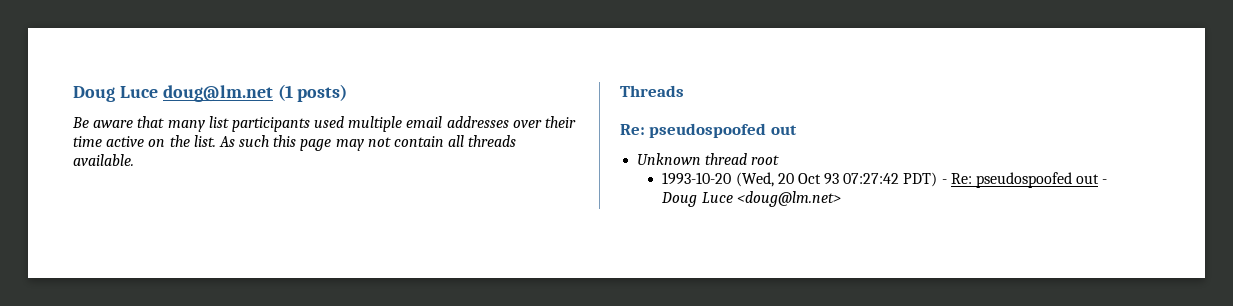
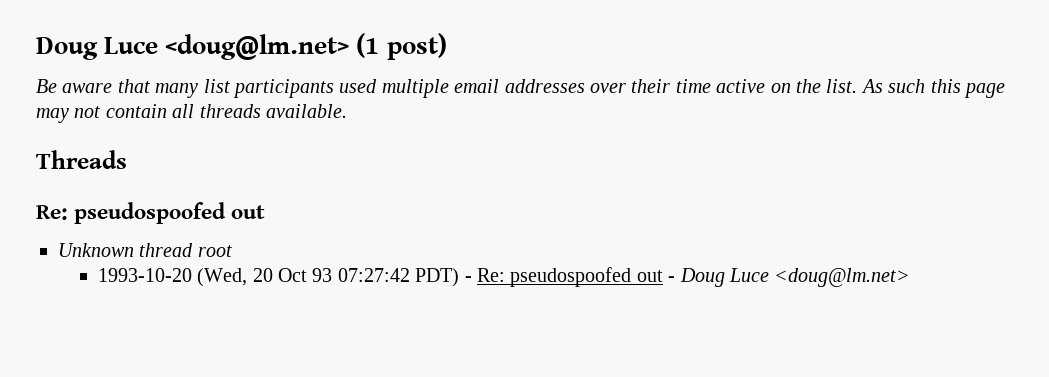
[73,84,348,102] Doug Luce doug@lm.net (1 posts) -> [36,33,447,60] Doug Luce <doug@lm.net> (1 post)

